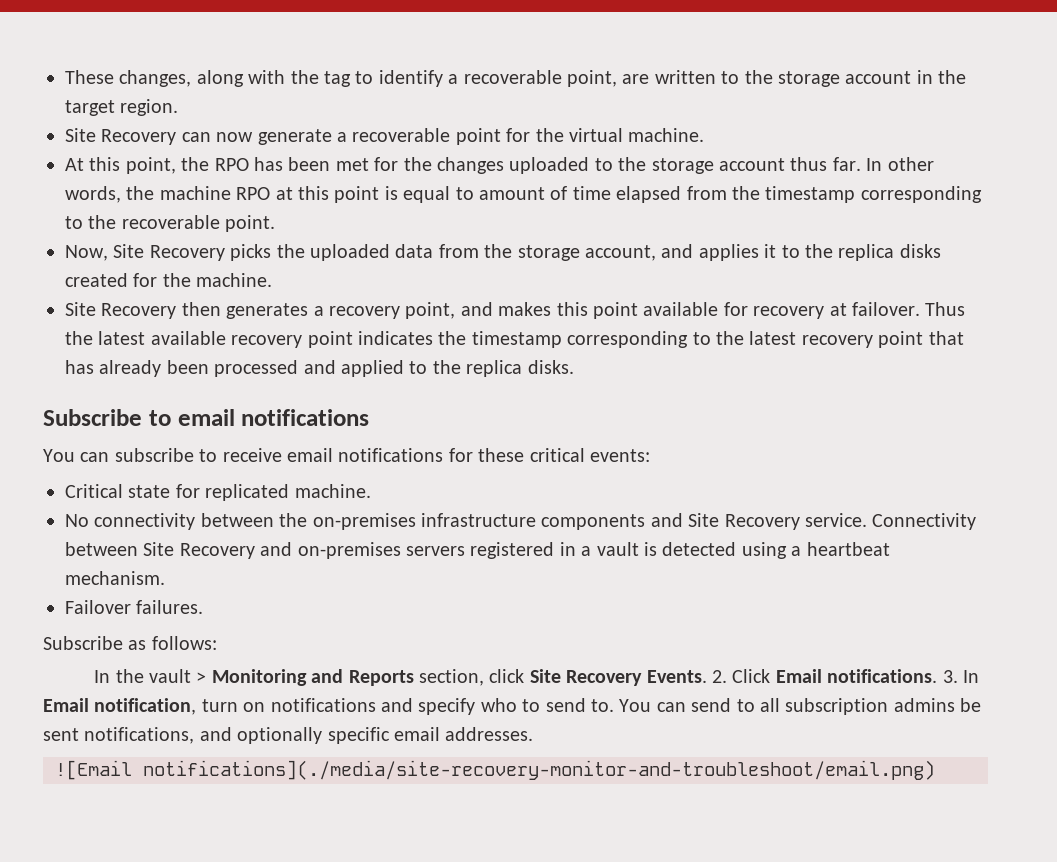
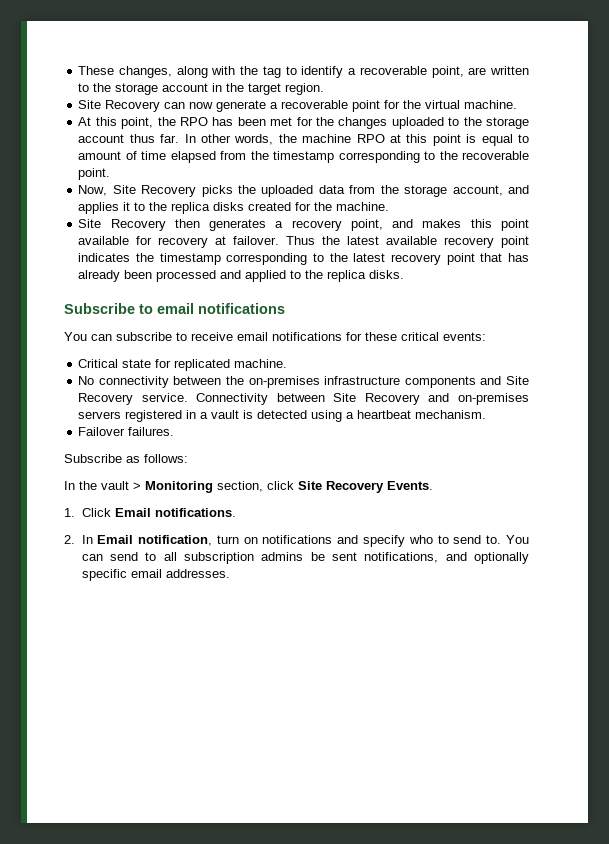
[311,669,414,686] and Reports -> (213, 487) none
[712,670,728,683] 2. -> [64,508,75,517] // 1.
[942,670,958,683] 3. -> [64,535,75,544] // 2.
[55,760,935,780] // ![Email notifications](./media/site-recovery-monitor-and-troubleshoot/email.png) -> (230, 573) none

